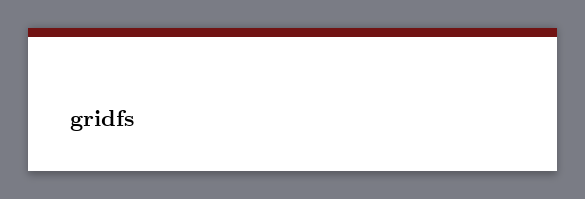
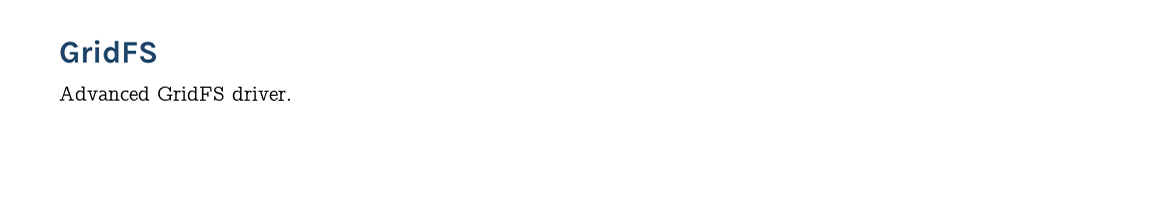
[70,110,134,131] gridfs -> [59,39,159,64] [58,85,293,101] GridFS // Advanced GridFS driver.

